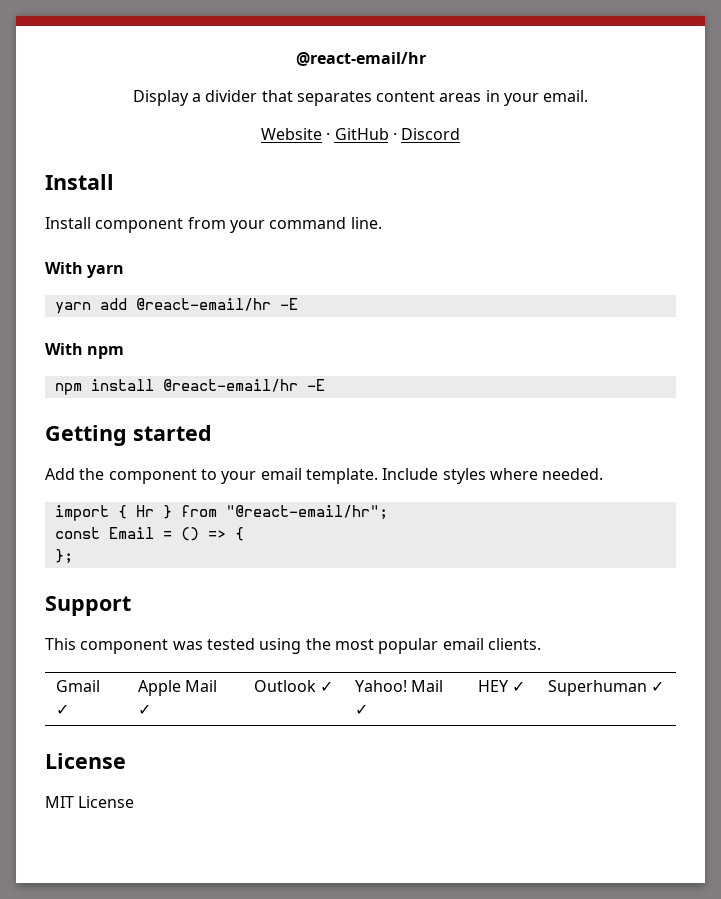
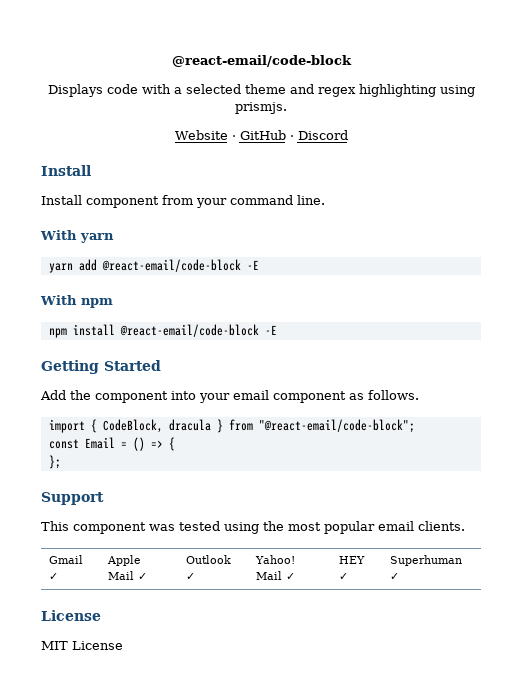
[295,52,426,66] [132,90,589,106] @react-email/hr // Display a divider that separates content areas in your email. -> [171,55,352,67] [47,84,475,97] [235,102,287,114] @react-email/code-block // Displays code with a selected theme and regex highlighting using prismjs.
[135,298,271,311] @react-email/hr -> [101,259,241,272] @react-email/code-block
[162,379,298,392] @react-email/hr -> [119,324,259,337] @react-email/code-block
[133,425,212,441] started -> [104,360,161,371] Started
[200,469,217,480] to -> [171,391,196,400] into
[305,468,604,484] template. Include styles where needed. -> [273,390,419,403] component as follows.
[135,505,154,517] Hr -> [102,419,211,433] CodeBlock, dracula
[225,505,388,520] "@react-email/hr"; -> [258,419,415,433] "@react-email/code-block";

